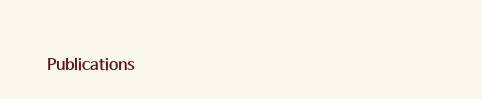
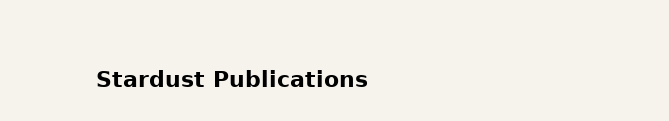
(47, 64) none -> [96,70,205,87] Stardust

